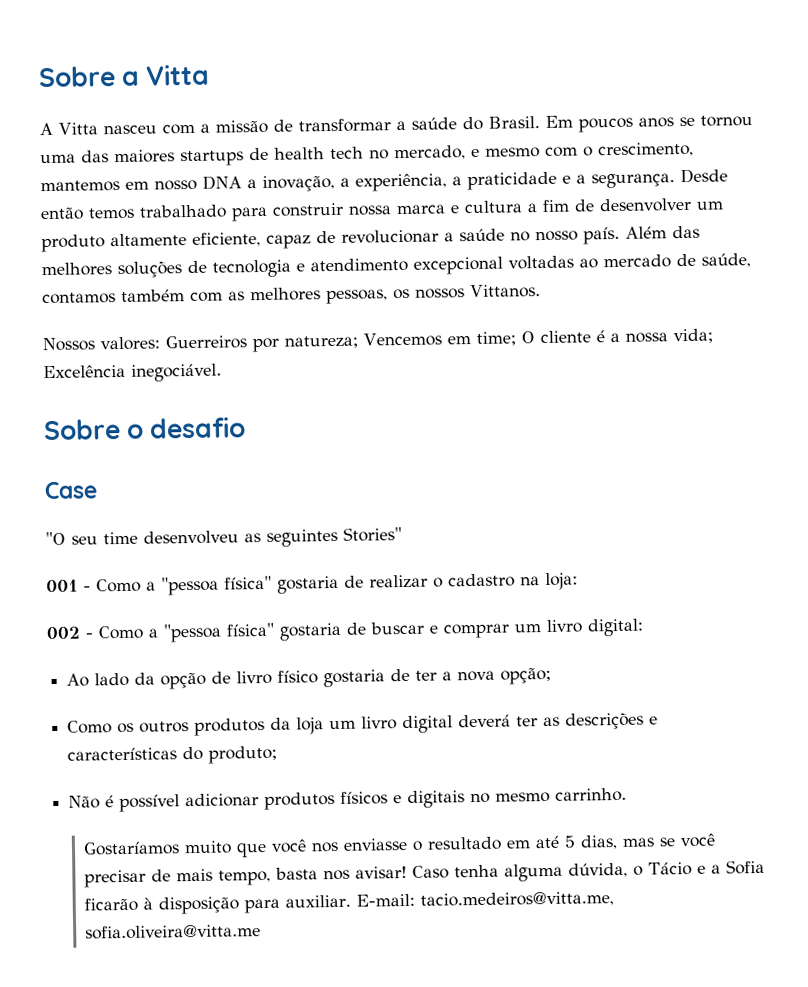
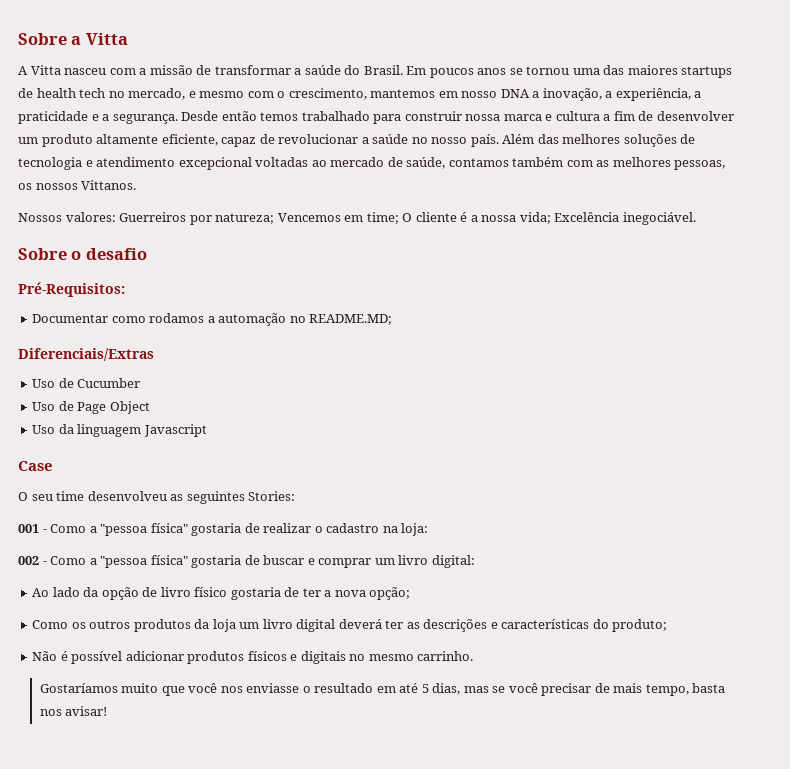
(247, 427) none -> [18,282,125,297] [32,313,393,326] [18,348,154,361] [32,378,141,388] [32,401,150,414] [32,424,207,437] // Pré-Requisitos: // Documentar como rodamos a automação no README.MD; // Diferenciais/Extras // Uso de Cucumber // Uso de Page Object // Uso da linguagem Javascript
[45,531,66,546] "O -> [18,492,28,501] O
[343,527,402,542] Stories" -> [248,491,296,501] Stories:
[412,859,766,882] [84,891,615,915] [85,924,262,940] Caso tenha alguma dúvida, o Tácio e a Sofia ficarão à disposição para auxiliar. E-mail: tacio.medeiros@vitta.me, sofia.oliveira@vitta.me -> (108, 711) none

